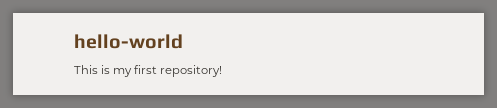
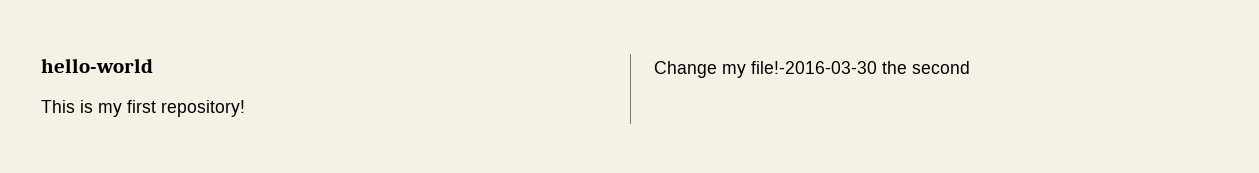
(223, 71) none -> [654,61,970,78] // Change my file!-2016-03-30 the second

